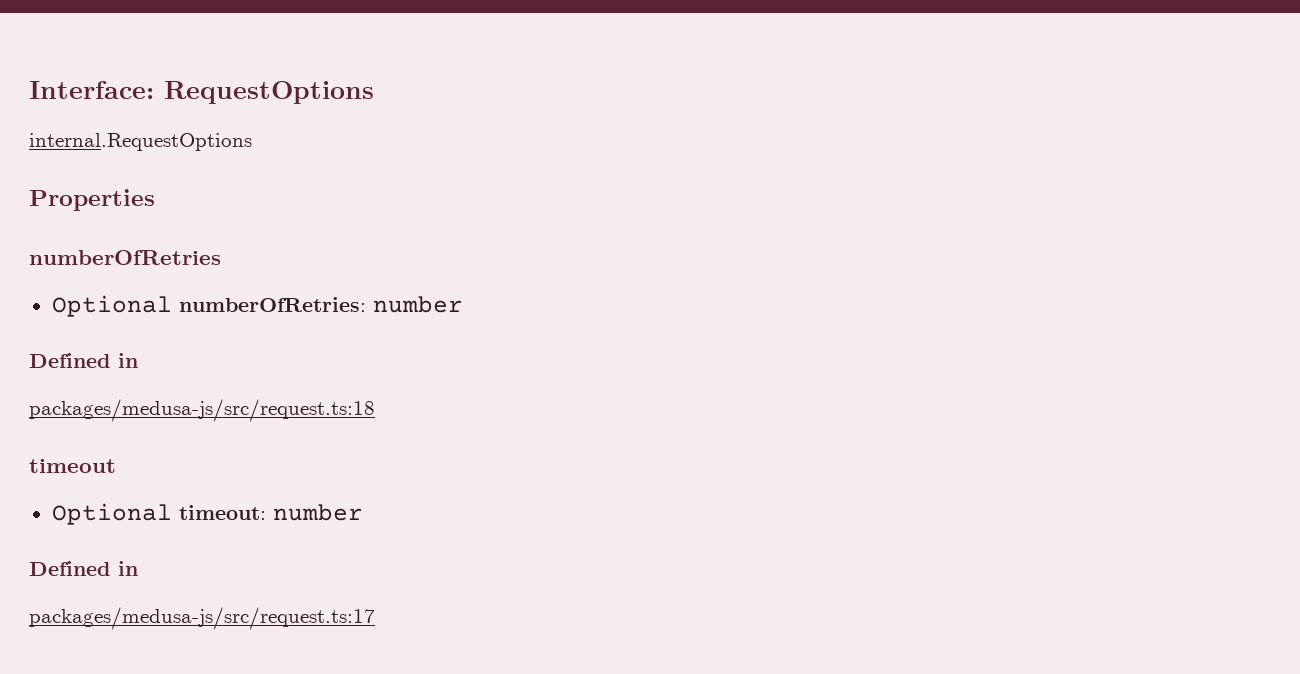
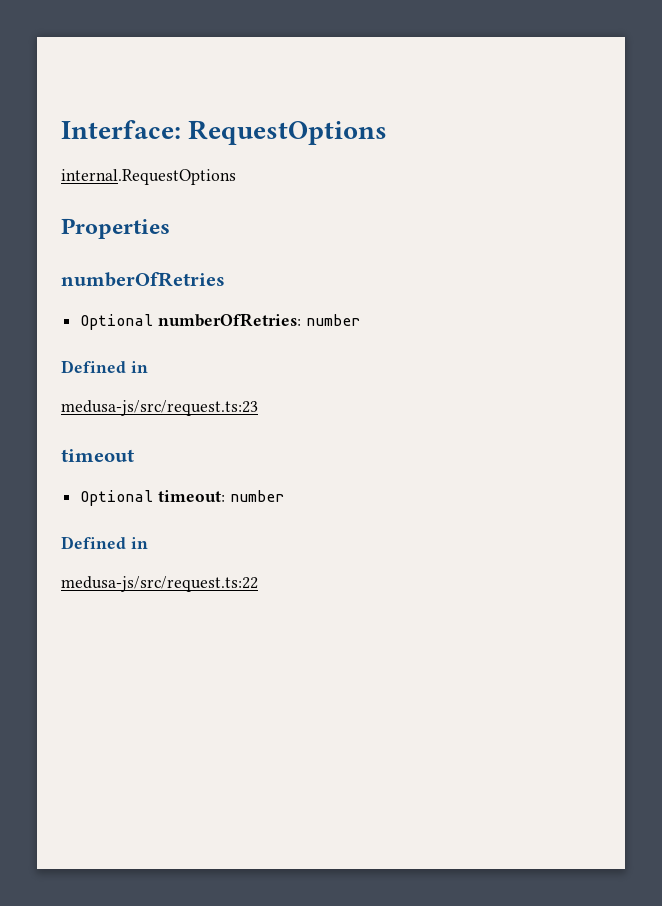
[29,399,375,422] packages/medusa-js/src/request.ts:18 -> [61,400,258,416] medusa-js/src/request.ts:23
[29,607,375,630] packages/medusa-js/src/request.ts:17 -> [61,576,258,592] medusa-js/src/request.ts:22

